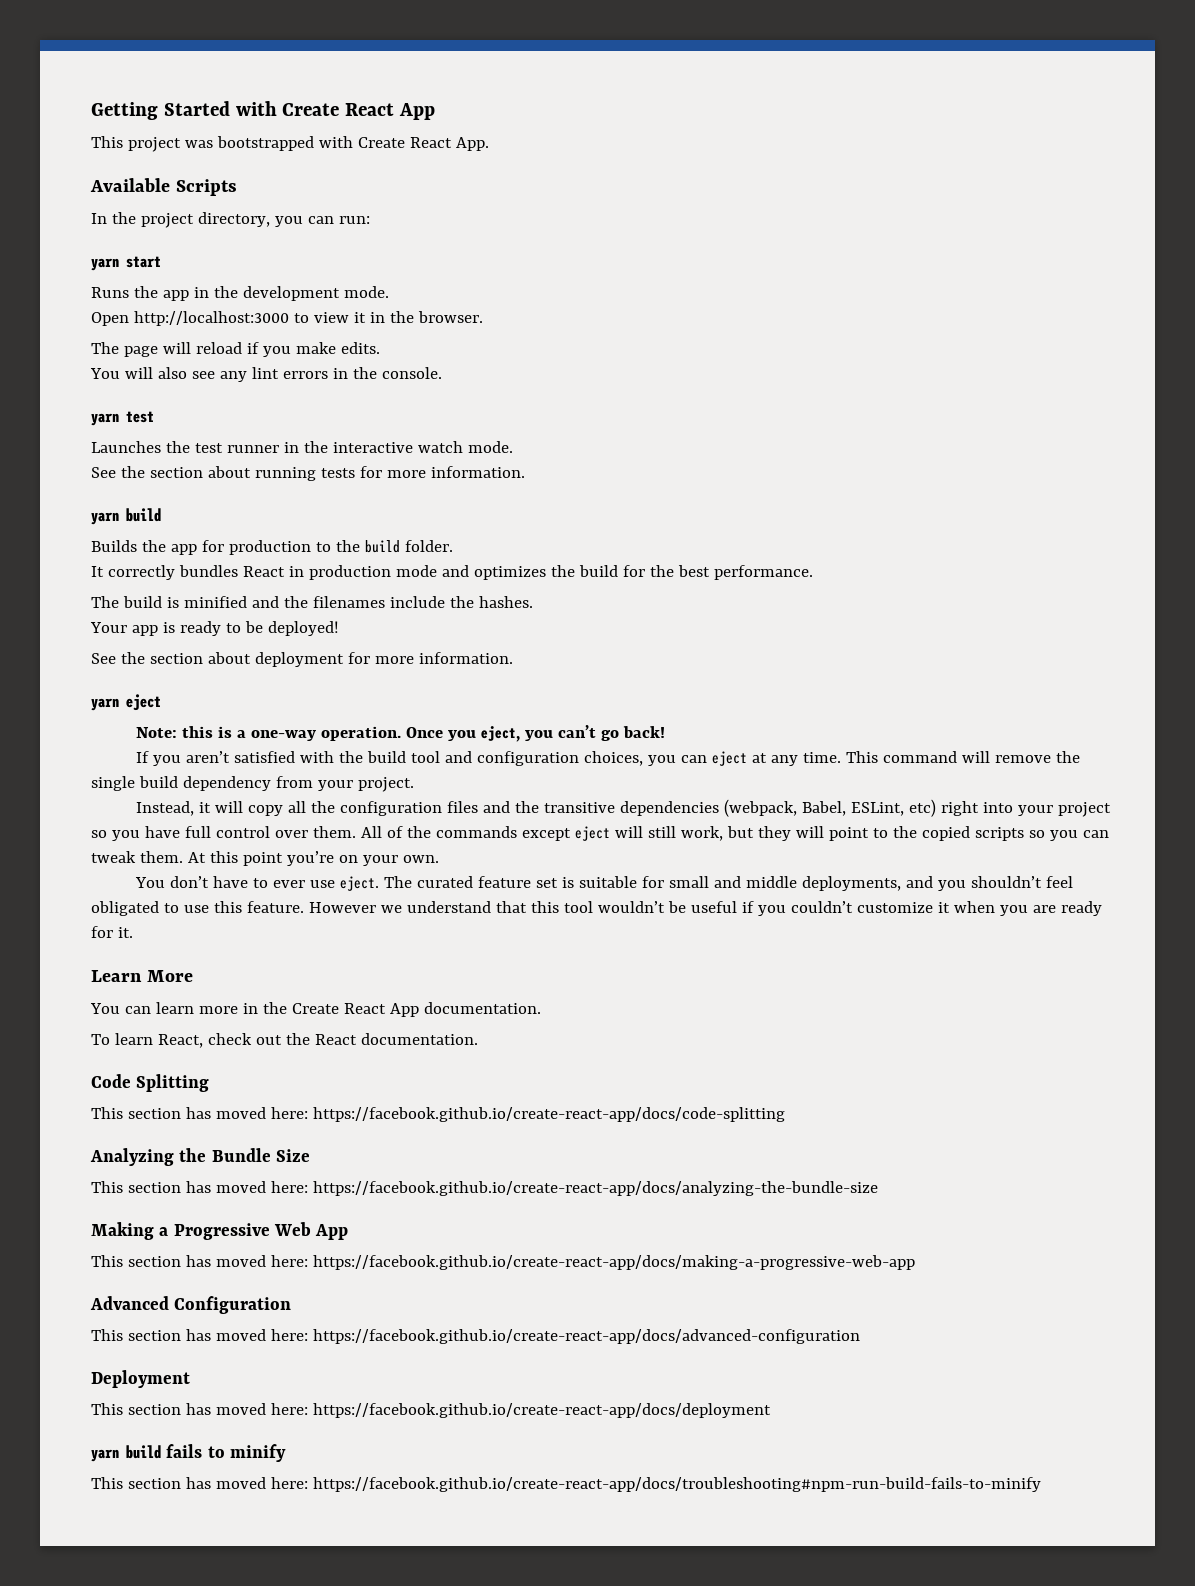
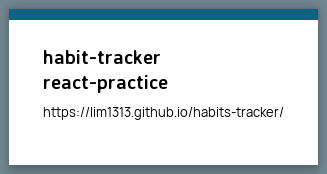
[91,101,436,120] [91,136,489,152] [90,178,237,196] [91,212,370,228] [91,256,161,271] [91,286,389,301] [91,311,483,326] [91,342,380,357] [90,367,442,382] [91,411,154,426] [91,441,513,453] [91,466,525,481] [91,508,161,525] [91,540,453,555] [91,565,813,580] [91,596,533,608] [90,621,339,636] [91,652,513,667] [91,694,161,711] [135,725,665,742] [135,751,1080,766] [91,776,414,792] [135,799,1111,817] [91,826,1109,841] [91,851,439,866] [134,876,1073,891] [91,901,1102,916] [91,926,133,938] [91,970,193,982] [90,1002,541,1017] [91,1033,478,1048] [91,1074,210,1092] [91,1107,785,1122] [90,1148,310,1166] [91,1181,878,1196] [91,1222,349,1240] [91,1255,915,1270] [90,1296,292,1314] [91,1329,860,1344] [91,1370,190,1388] [91,1403,771,1418] [91,1444,286,1462] [91,1477,1041,1492] Getting Started with Create React App // This project was bootstrapped with Create React App. // Available Scripts // In the project directory, you can run: // yarn start // Runs the app in the development mode. // Open http://localhost:3000 to view it in the browser. // The page will reload if you make edits. // You will also see any lint errors in the console. // yarn test // Launches the test runner in the interactive watch mode. // See the section about running tests for more information. // yarn build // Builds the app for production to the build folder. // It correctly bundles React in production mode and optimizes the build for the best performance. // The build is minified and the filenames include the hashes. // Your app is ready to be deployed! // See the section about deployment for more information. // yarn eject // Note: this is a one-way operation. Once you eject, you can’t go back! // If you aren’t satisfied with the build tool and configuration choices, you can eject at any time. This command will remove the single build dependency from your project. // Instead, it will copy all the configuration files and the transitive dependencies (webpack, Babel, ESLint, etc) right into your project so you have full control over them. All of the commands except eject will still work, but they will point to the copied scripts so you can tweak them. At this point you’re on your own. // You don’t have to ever use eject. The curated feature set is suitable for small and middle deployments, and you shouldn’t feel obligated to use this feature. However we understand that this tool wouldn’t be useful if you couldn’t customize it when you are ready for it. // Learn More // You can learn more in the Create React App documentation. // To learn React, check out the React documentation. // Code Splitting // This section has moved here: https://facebook.github.io/create-react-app/docs/code-splitting // Analyzing the Bundle Size // This section has moved here: https://facebook.github.io/create-react-app/docs/analyzing-the-bundle-size // Making a Progressive Web App // This section has moved here: https://facebook.github.io/create-react-app/docs/making-a-progressive-web-app // Advanced Configuration // This section has moved here: https://facebook.github.io/create-react-app/docs/advanced-configuration // Deployment // This section has moved here: https://facebook.github.io/create-react-app/docs/deployment // yarn build fails to minify // This section has moved here: https://facebook.github.io/create-react-app/docs/troubleshooting#npm-run-build-fails-to-minify -> [43,50,161,64] [43,75,168,93] [43,107,284,120] habit-tracker react-practice // https://lim1313.github.io/habits-tracker/

